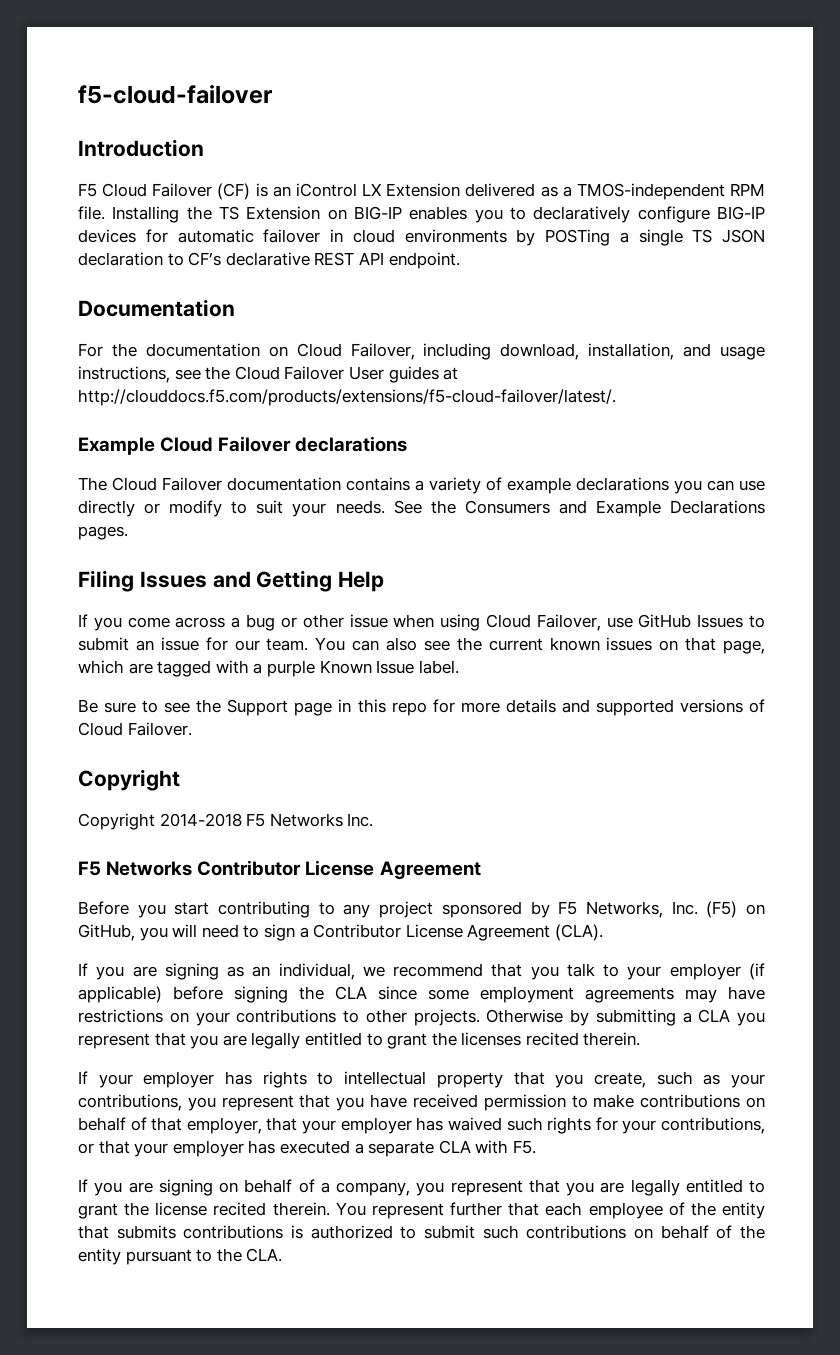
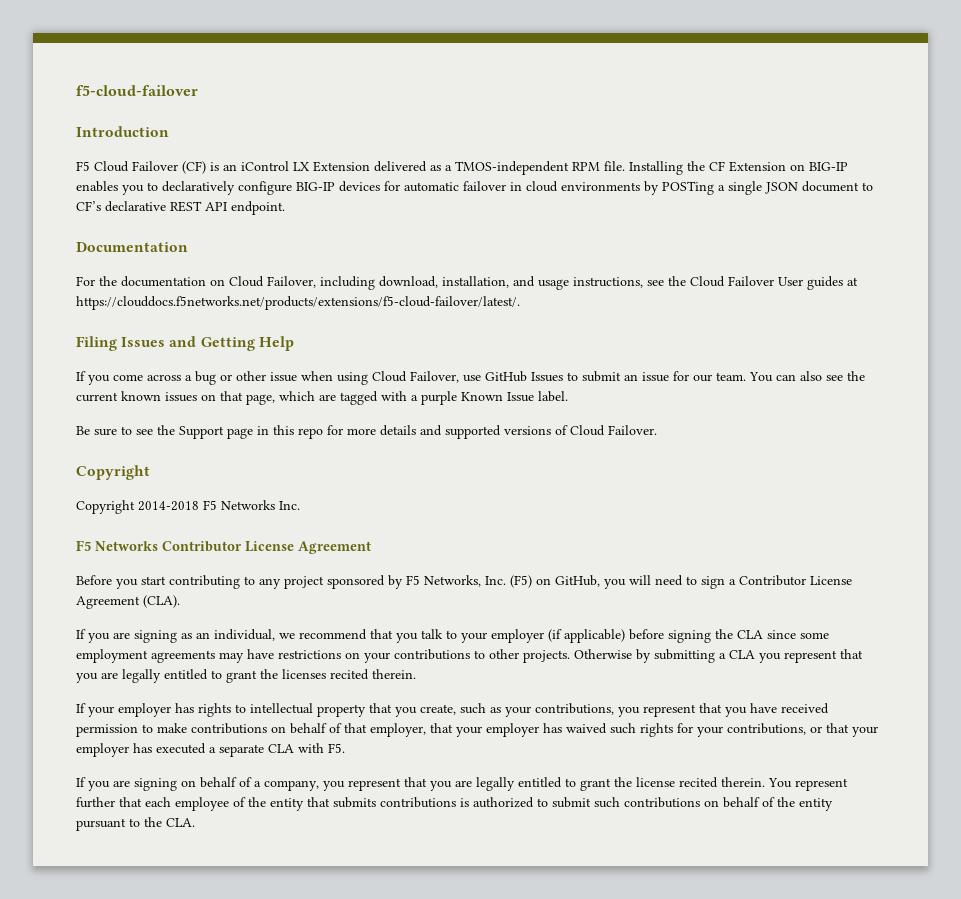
[219,206,239,220] TS -> [709,161,725,171] CF
[692,229,765,243] [78,252,163,266] TS JSON declaration -> [765,181,859,194] JSON document
[78,389,616,406] [78,436,408,455] [78,477,765,494] [78,500,765,517] [78,526,128,540] http://clouddocs.f5.com/products/extensions/f5-cloud-failover/latest/. // Example Cloud Failover declarations // The Cloud Failover documentation contains a variety of example declarations you can use directly or modify to suit your needs. See the Consumers and Example Declarations pages. -> [76,296,520,310] https://clouddocs.f5networks.net/products/extensions/f5-cloud-failover/latest/.

